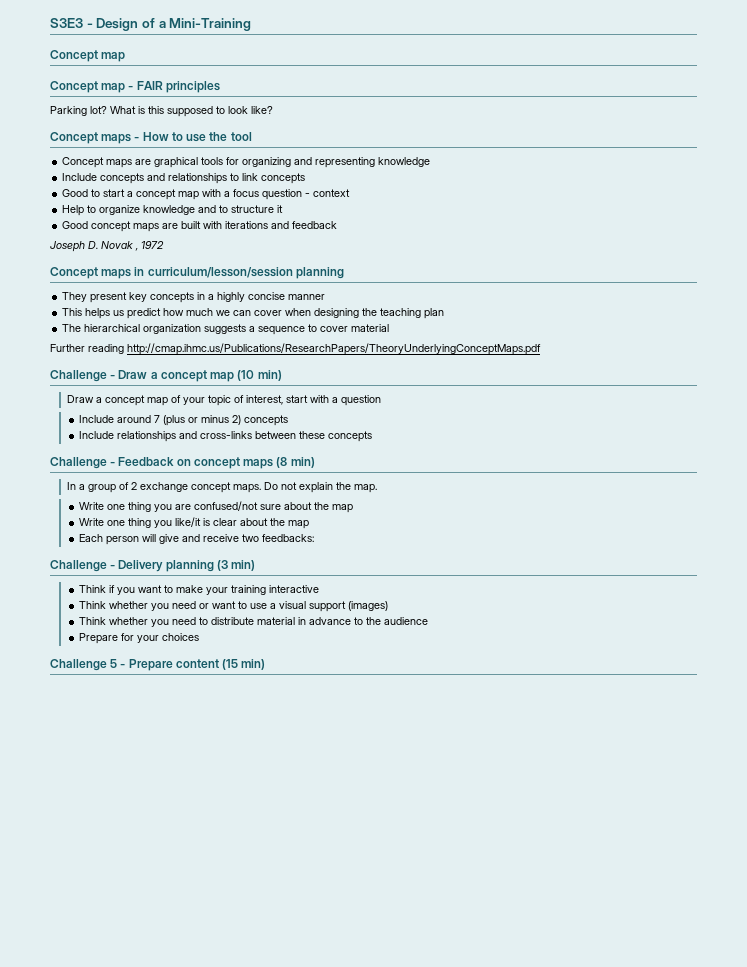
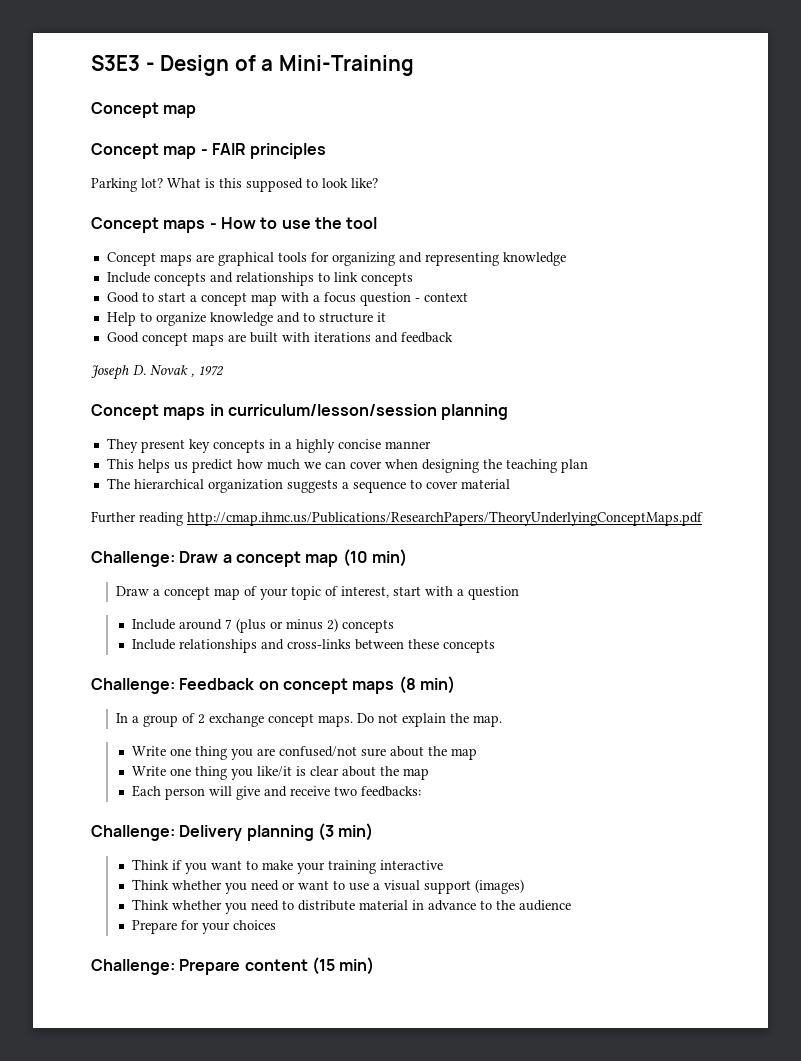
[50,370,116,382] Challenge - -> [91,551,175,567] Challenge:
[50,457,116,469] Challenge - -> [91,678,175,694] Challenge:
[50,560,116,572] Challenge - -> [91,825,175,841] Challenge:
[50,659,126,671] Challenge 5 - -> [91,959,175,975] Challenge:

